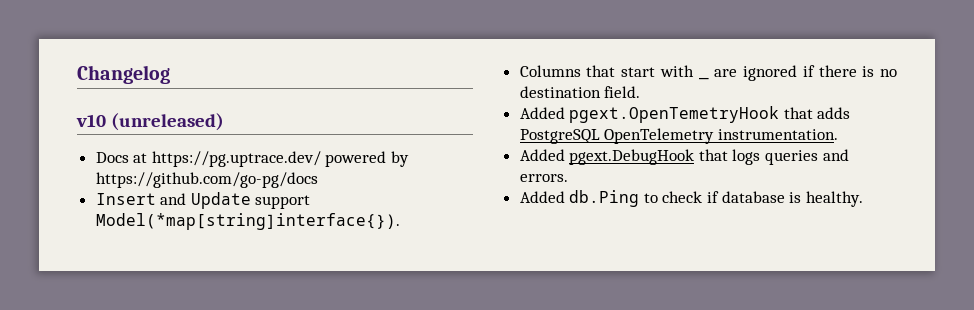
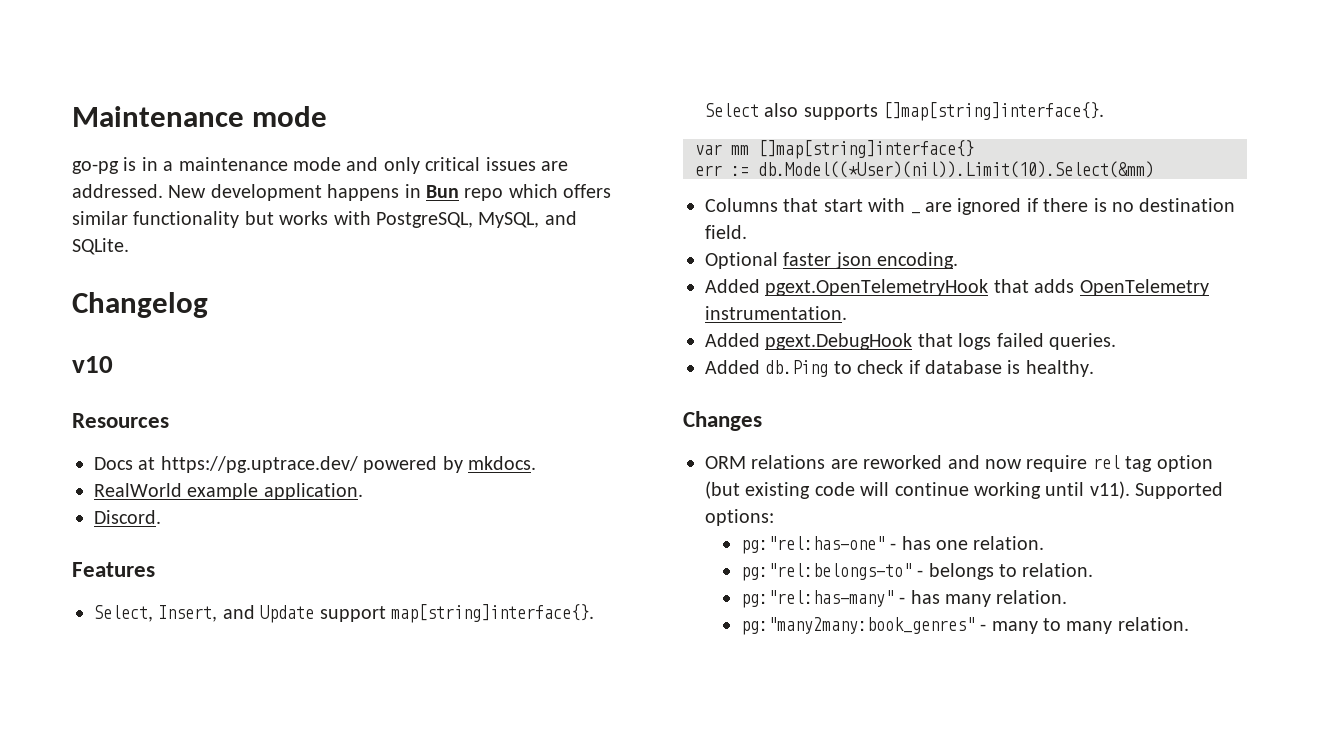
(77, 74) none -> [72,106,328,127] [72,157,568,174] [72,184,612,201] [72,211,577,228] [72,238,129,255] Maintenance mode // go-pg is in a maintenance mode and only critical issues are addressed. New development happens in Bun repo which offers similar functionality but works with PostgreSQL, MySQL, and SQLite. //
[110,113,224,131] (unreleased) -> [72,413,169,428] // Resources
[95,172,318,188] [95,192,311,209] [95,213,400,230] https://github.com/go-pg/docs // Insert and Update support Model(*map[string]interface{}). -> [467,456,536,470] [94,483,363,500] [94,510,161,524] [72,562,155,577] [94,604,594,623] [705,102,1105,121] [695,140,974,159] [695,161,1154,178] mkdocs. // RealWorld example application. // Discord. // Features // Select, Insert, and Update support map[string]interface{}. Select also supports []map[string]interface{}. // var mm []map[string]interface{} // err := db.Model((*User)(nil)).Limit(10).Select(&mm)
[519,106,780,123] // Added pgext.OpenTemetryHook -> [705,252,959,269] [705,279,989,296] // Optional faster json encoding. // Added pgext.OpenTelemetryHook
[519,129,600,144] PostgreSQL -> (1075, 286) none
[765,149,849,165] [519,174,568,182] queries and errors. -> [996,333,1116,350] failed queries.
(863, 199) none -> [683,411,762,431] [705,455,1213,472] [705,481,1224,499] [705,509,774,526] [740,536,1045,554] [740,563,1094,581] [740,590,1068,608] [740,617,1189,635] // Changes // ORM relations are reworked and now require rel tag option (but existing code will continue working until v11). Supported options: // pg:"rel:has-one" - has one relation. // pg:"rel:belongs-to" - belongs to relation. // pg:"rel:has-many" - has many relation. // pg:"many2many:book_genres" - many to many relation.

